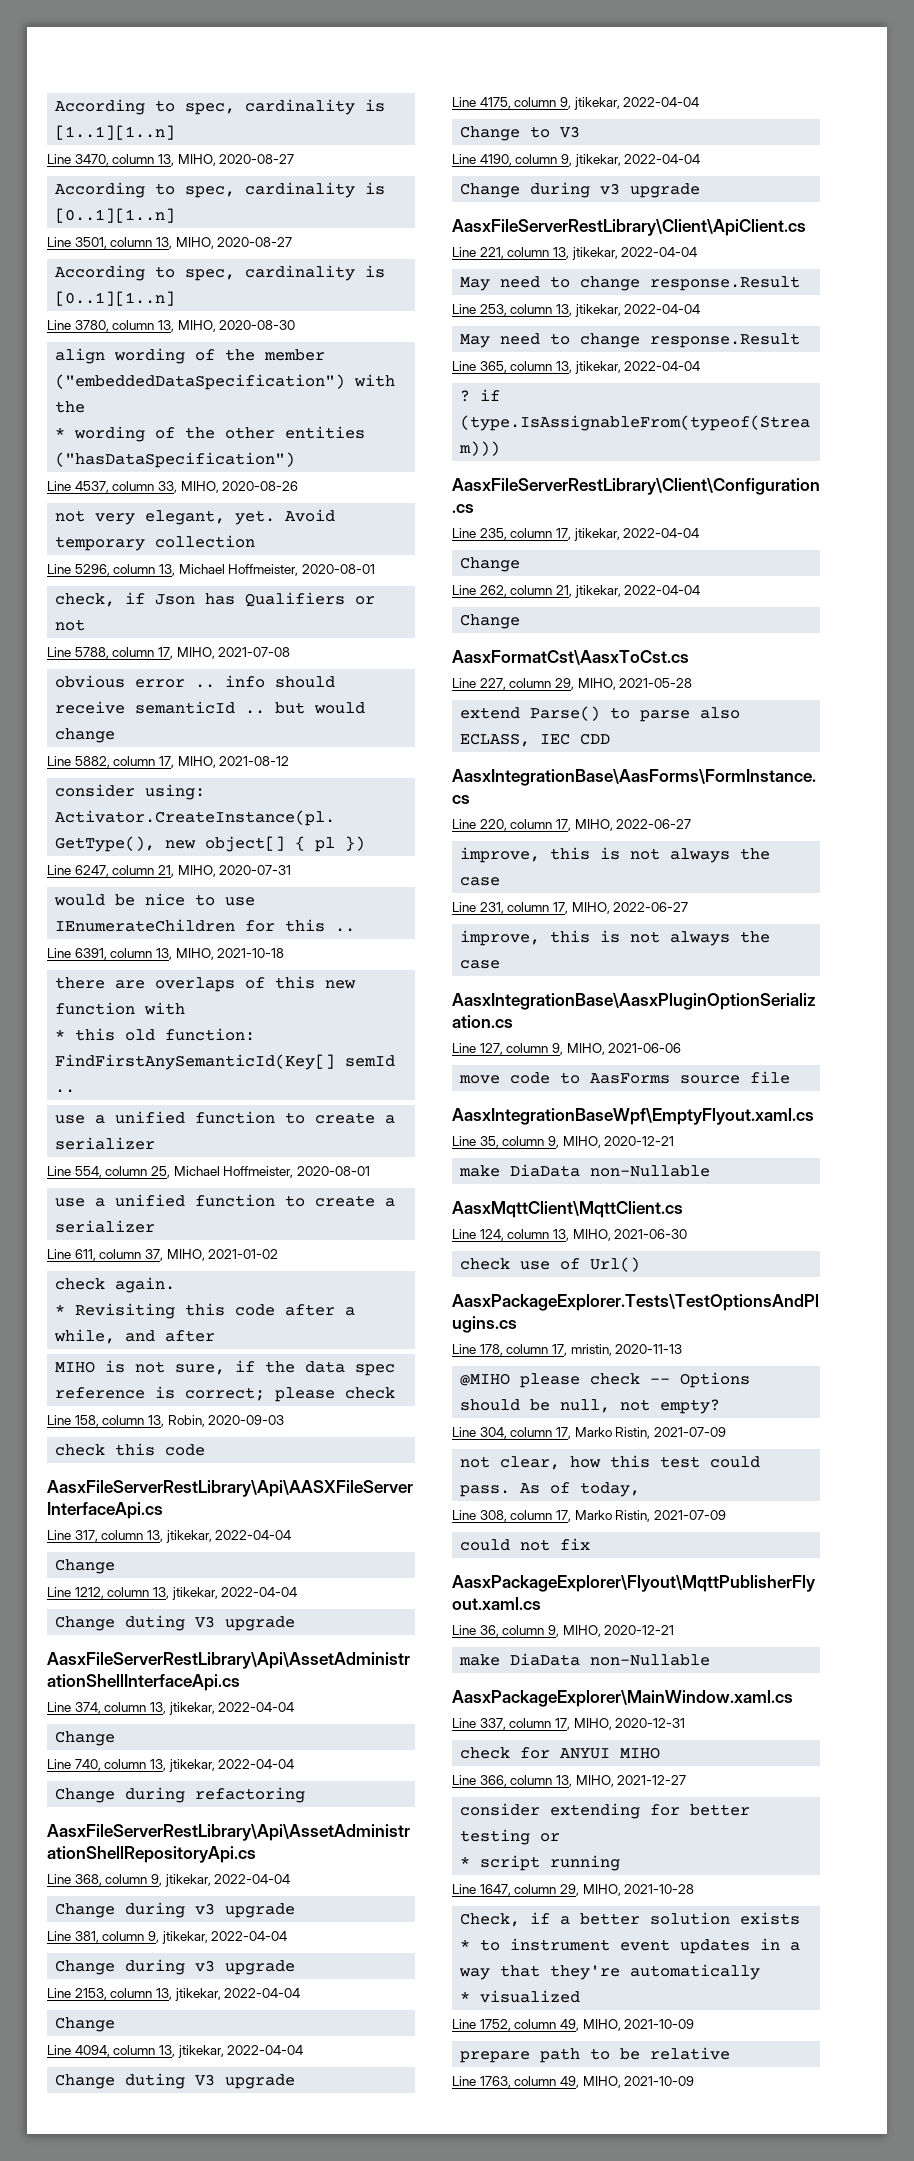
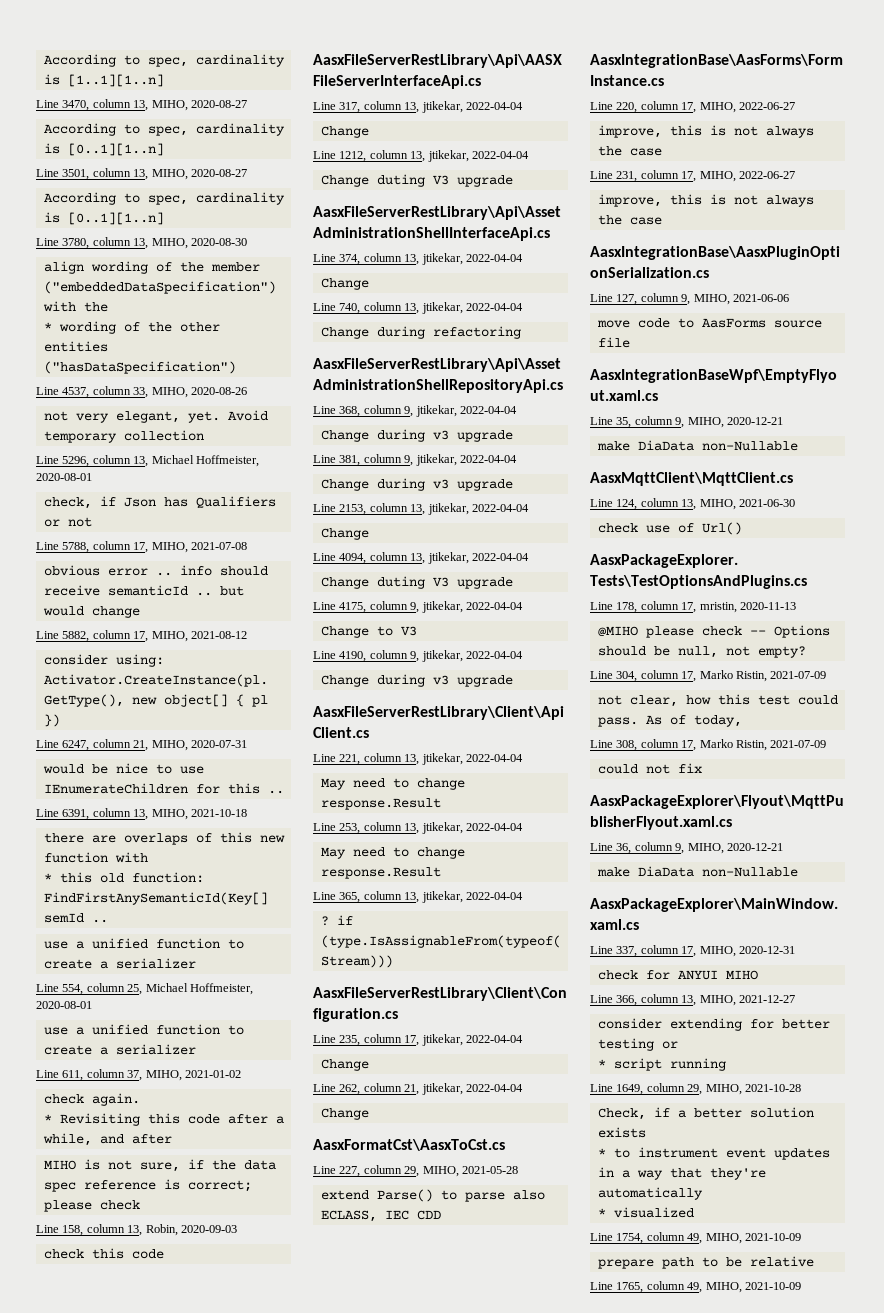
[479,1884,511,1896] 1647, -> [616,1084,644,1095] 1649,
[479,2019,511,2031] 1752, -> [616,1233,644,1244] 1754,
[479,2076,511,2088] 1763, -> [616,1282,644,1293] 1765,

